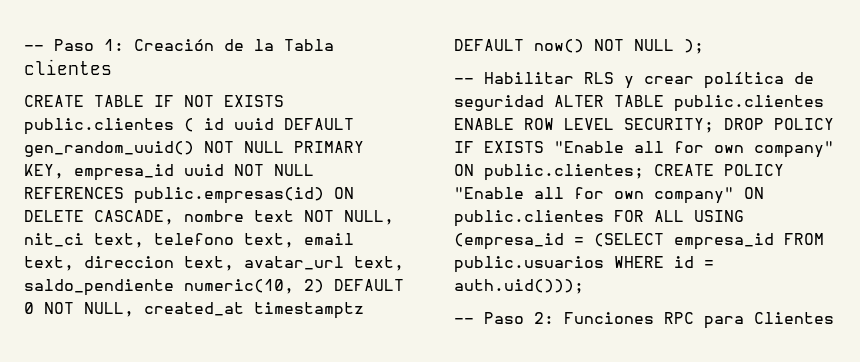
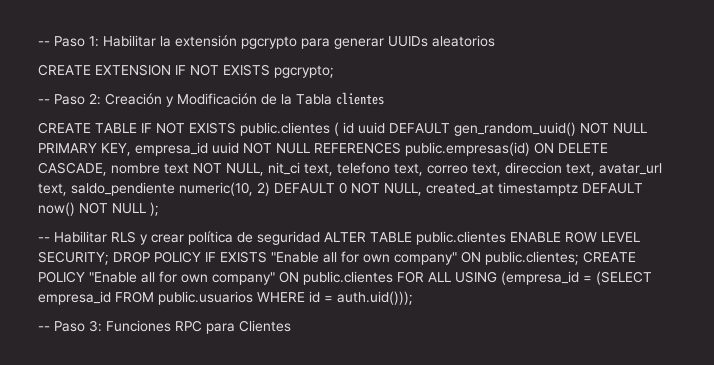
[134,39,214,51] Creación -> [103,35,495,49] [38,64,334,78] [38,93,257,107] Habilitar la extensión pgcrypto para generar UUIDs aleatorios // CREATE EXTENSION IF NOT EXISTS pgcrypto; // -- Paso 2: Creación y Modificación
[304,233,354,245] email -> [427,165,468,174] correo
[534,312,554,324] 2: -> [89,320,102,332] 3:

